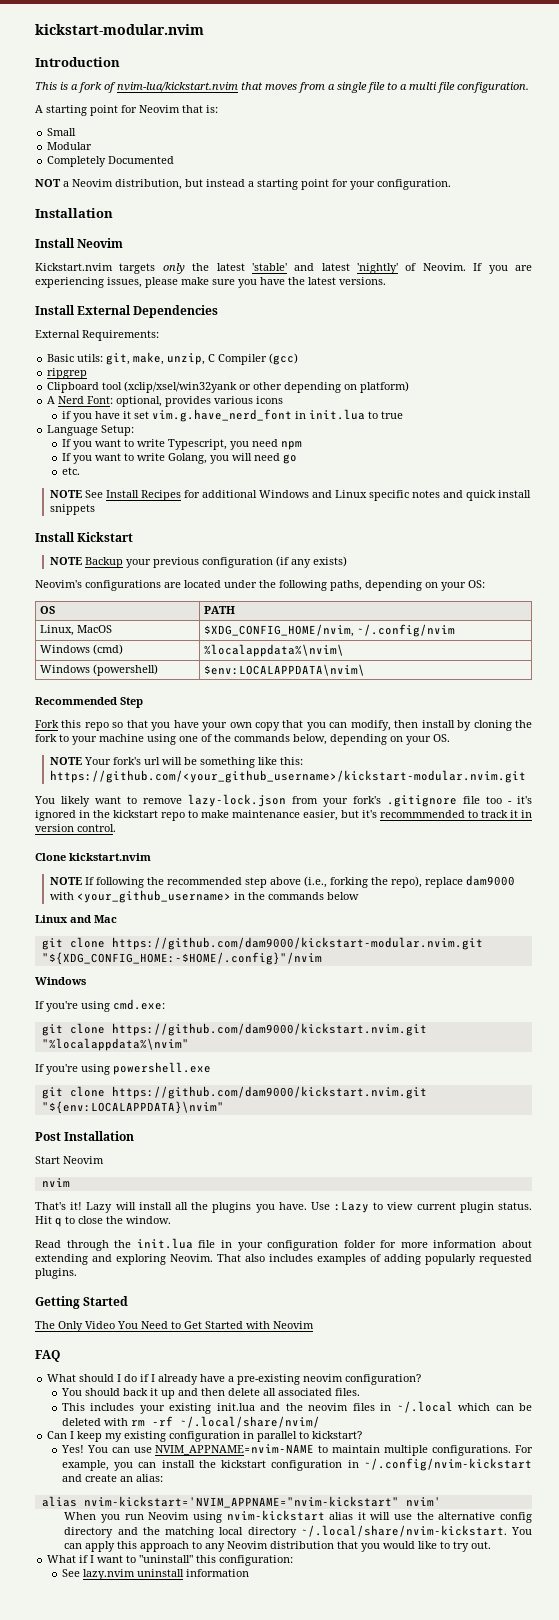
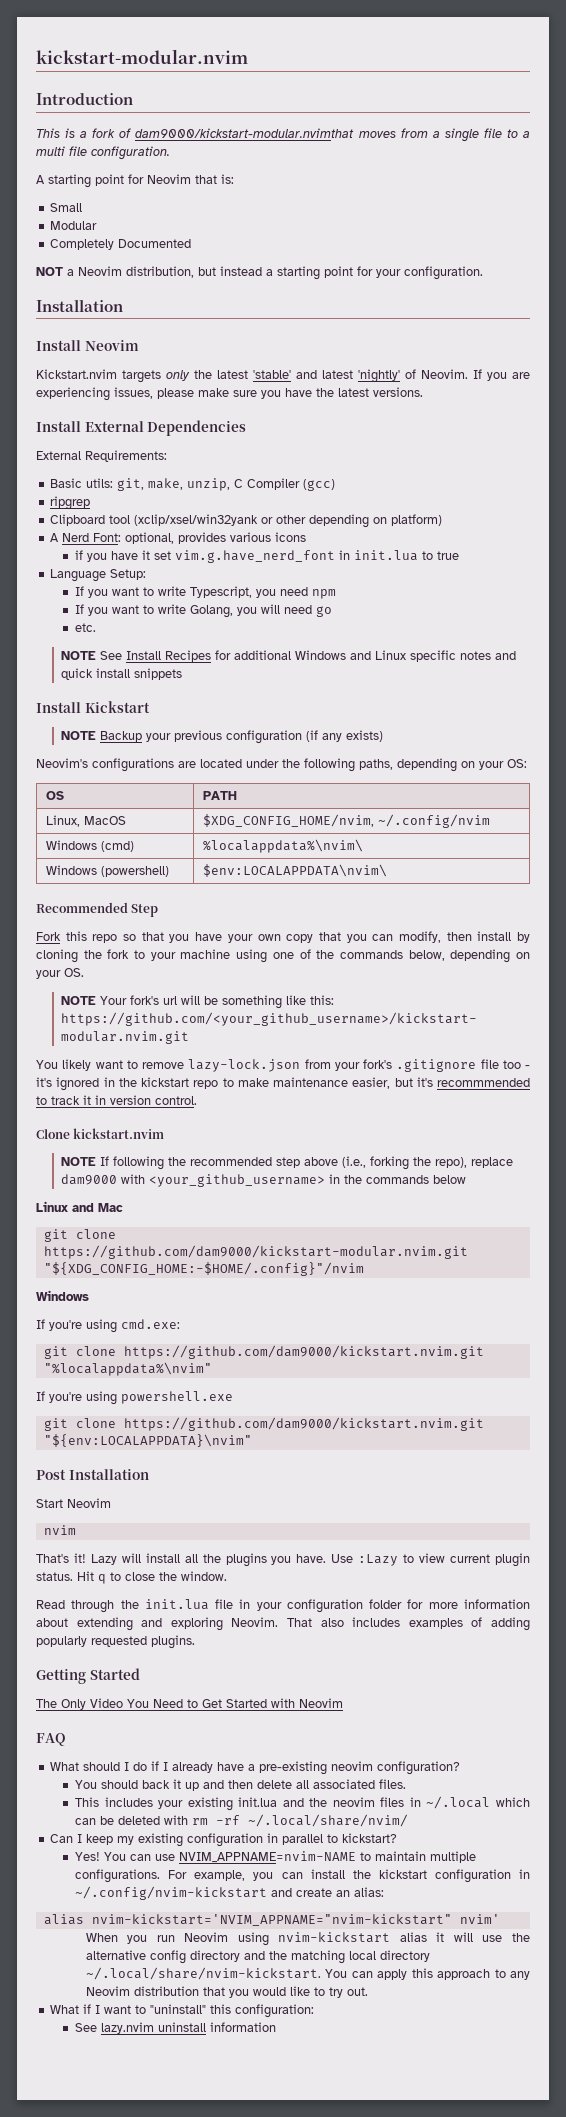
[117,82,263,92] nvim-lua/kickstart.nvim that -> [135,128,355,138] dam9000/kickstart-modular.nvimthat

